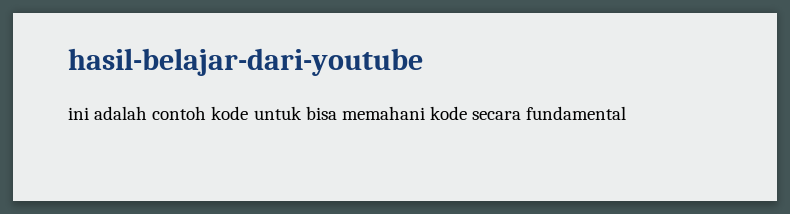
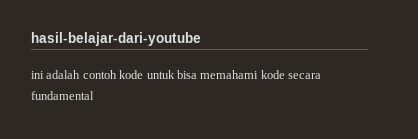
[341,106,425,120] memahani -> [200,70,259,79] memahami

